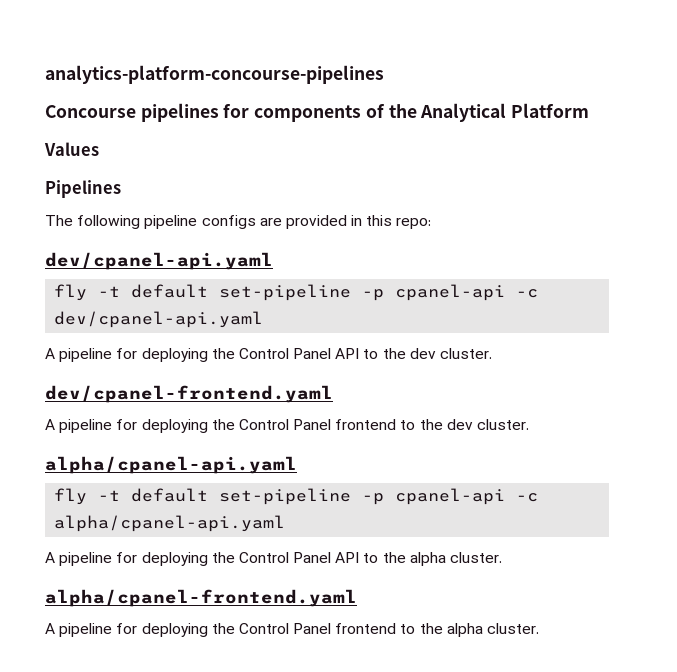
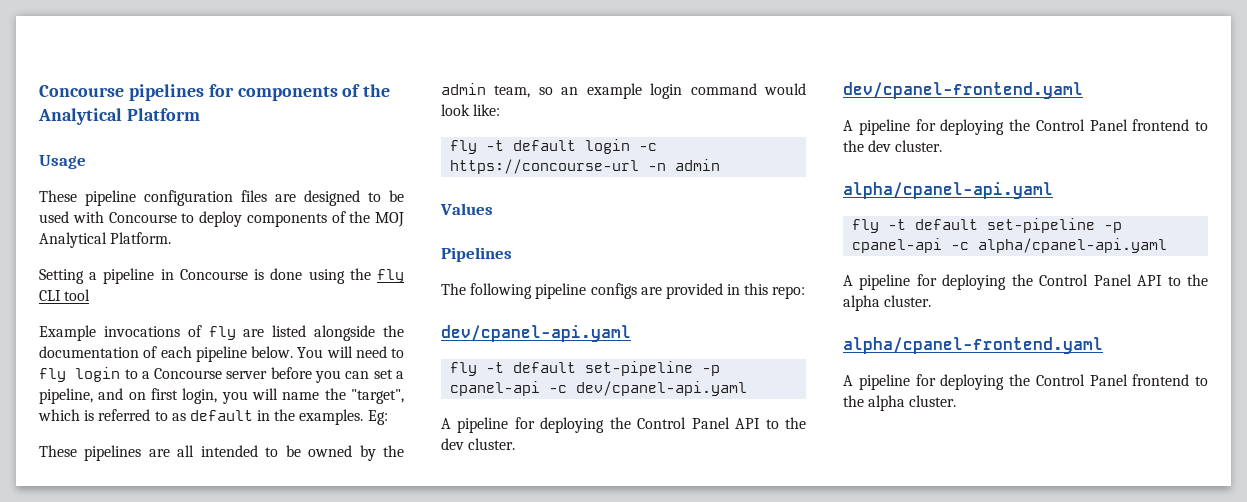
[45,65,384,84] analytics-platform-concourse-pipelines // -> (39, 91) none
(590, 110) none -> [39,155,86,169] [39,190,404,206] [39,211,404,227] [39,232,172,248] [39,268,405,284] [39,289,91,301] [39,325,404,341] [39,346,404,362] [39,367,404,383] [39,388,404,404] [38,409,388,425] [39,445,405,461] [441,83,806,99] [441,104,501,116] [450,139,658,154] [450,159,721,174] // Usage // These pipeline configuration files are designed to be used with Concourse to deploy components of the MOJ Analytical Platform. // Setting a pipeline in Concourse is done using the fly CLI tool // Example invocations of fly are listed alongside the documentation of each pipeline below. You will need to fly login to a Concourse server before you can set a pipeline, and on first login, you will name the "target", which is referred to as default in the examples. Eg: // These pipelines are all intended to be owned by the admin team, so an example login command would look like: // fly -t default login -c https://concourse-url -n admin

